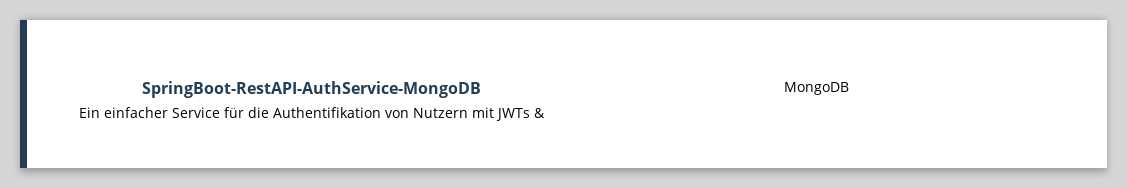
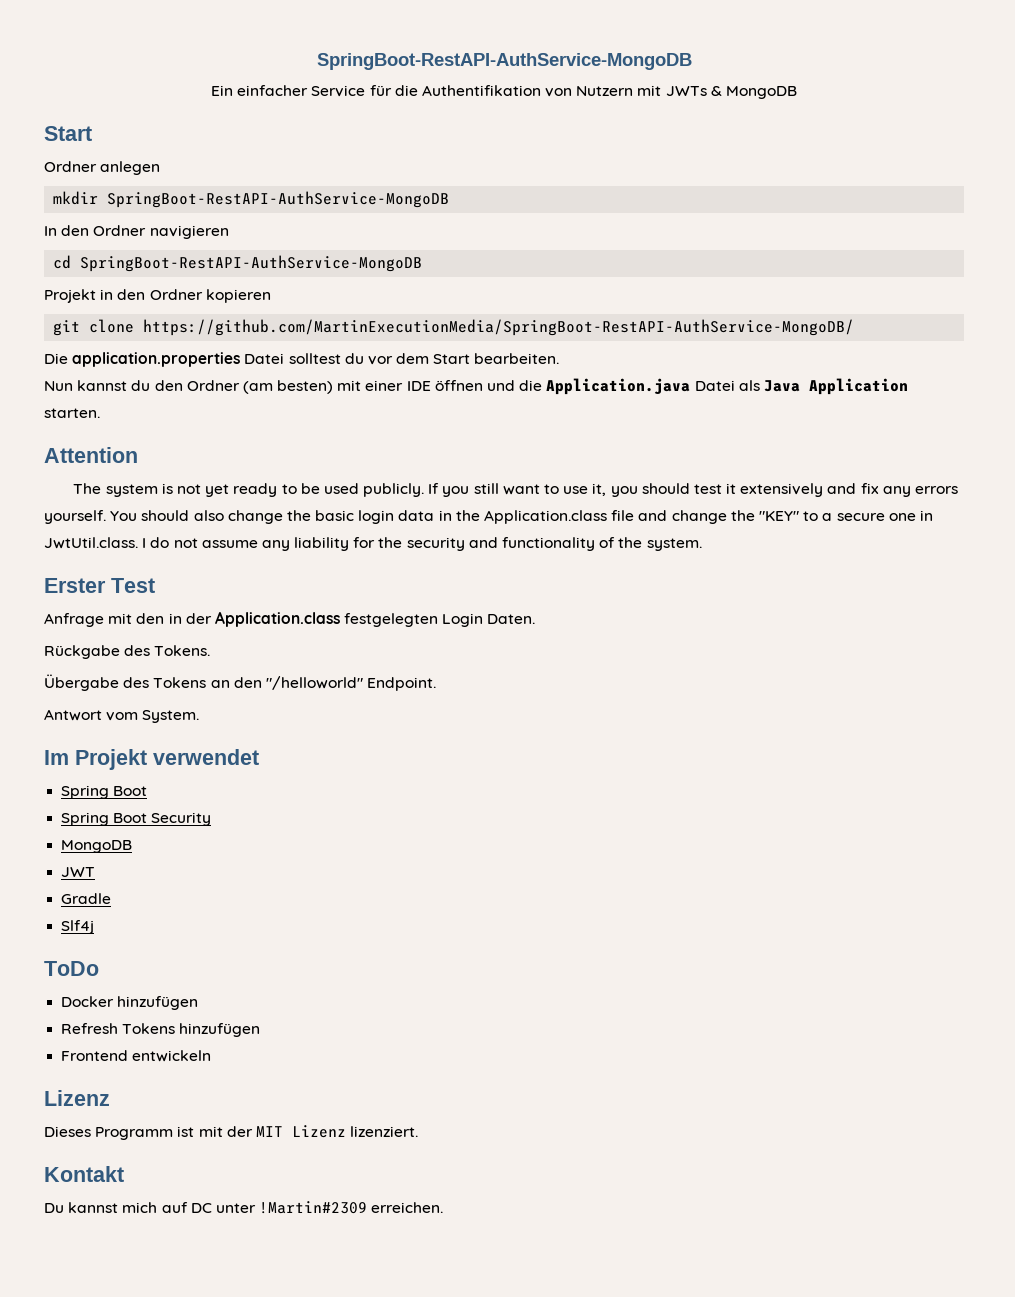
(849, 88) none -> [44,126,92,141] [44,161,161,175] [53,191,450,208] [44,225,229,239] [53,255,423,272] [44,289,271,303] [53,319,855,336] [44,352,560,367] [44,378,908,395] [44,408,100,418] [44,447,138,463] [73,483,959,497] [44,510,933,524] [44,537,702,551] [44,578,155,593] [44,611,536,627] [44,645,211,659] [44,674,437,691] [44,709,200,723] [44,749,259,770] [61,785,148,799] [61,812,212,826] [61,840,133,853] [61,867,96,877] [61,893,112,904] [61,920,95,934] [44,961,99,976] [61,996,199,1010] [61,1023,261,1037] [61,1050,212,1062] [44,1090,110,1106] [44,1125,419,1140] [44,1166,124,1182] [44,1201,444,1214] // Start // Ordner anlegen // mkdir SpringBoot-RestAPI-AuthService-MongoDB // In den Ordner navigieren // cd SpringBoot-RestAPI-AuthService-MongoDB // Projekt in den Ordner kopieren // git clone https://github.com/MartinExecutionMedia/SpringBoot-RestAPI-AuthService-MongoDB/ // Die application.properties Datei solltest du vor dem Start bearbeiten. // Nun kannst du den Ordner (am besten) mit einer IDE öffnen und die Application.java Datei als Java Application starten. // Attention // The system is not yet ready to be used publicly. If you still want to use it, you should test it extensively and fix any errors yourself. You should also change the basic login data in the Application.class file and change the "KEY" to a secure one in JwtUtil.class. I do not assume any liability for the security and functionality of the system. // Erster Test // Anfrage mit den in der Application.class festgelegten Login Daten. // Rückgabe des Tokens. // Übergabe des Tokens an den "/helloworld" Endpoint. // Antwort vom System. // Im Projekt verwendet // Spring Boot // Spring Boot Security // MongoDB // JWT // Gradle // Slf4j // ToDo // Docker hinzufügen // Refresh Tokens hinzufügen // Frontend entwickeln // Lizenz // Dieses Programm ist mit der MIT Lizenz lizenziert. // Kontakt // Du kannst mich auf DC unter !Martin#2309 erreichen.

